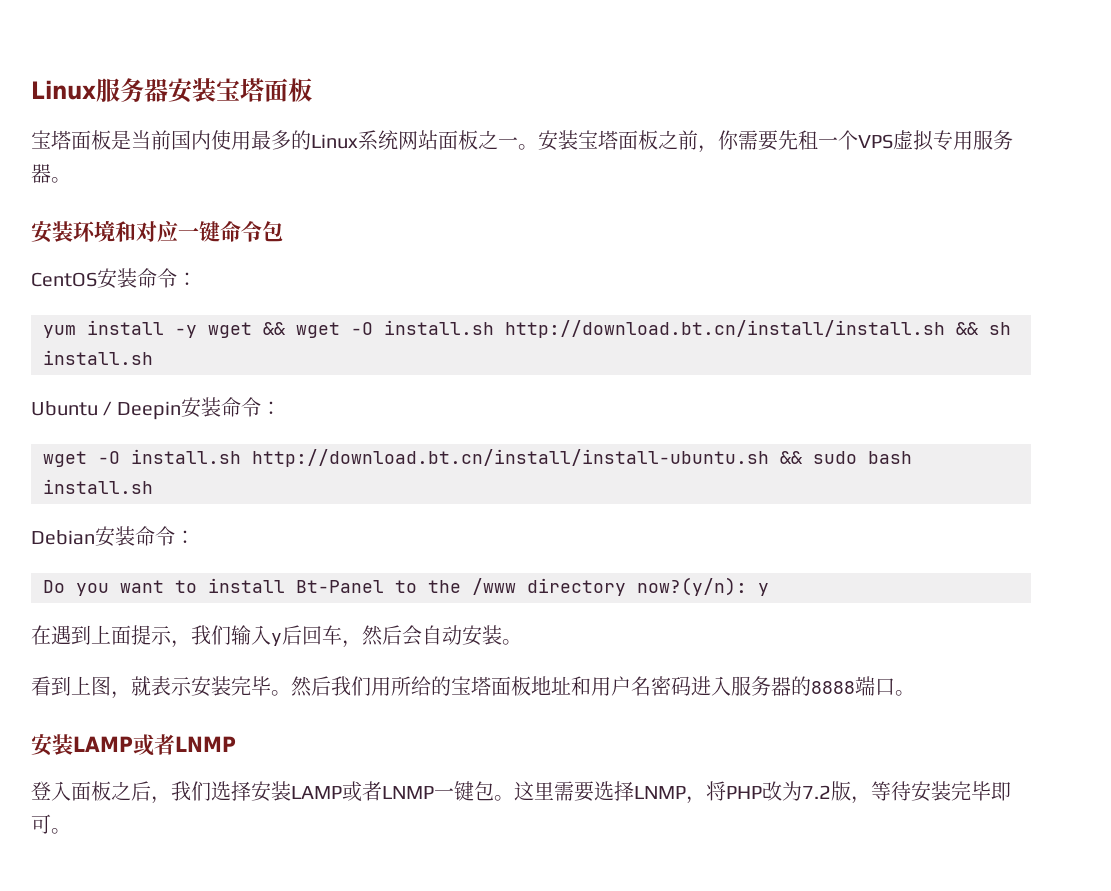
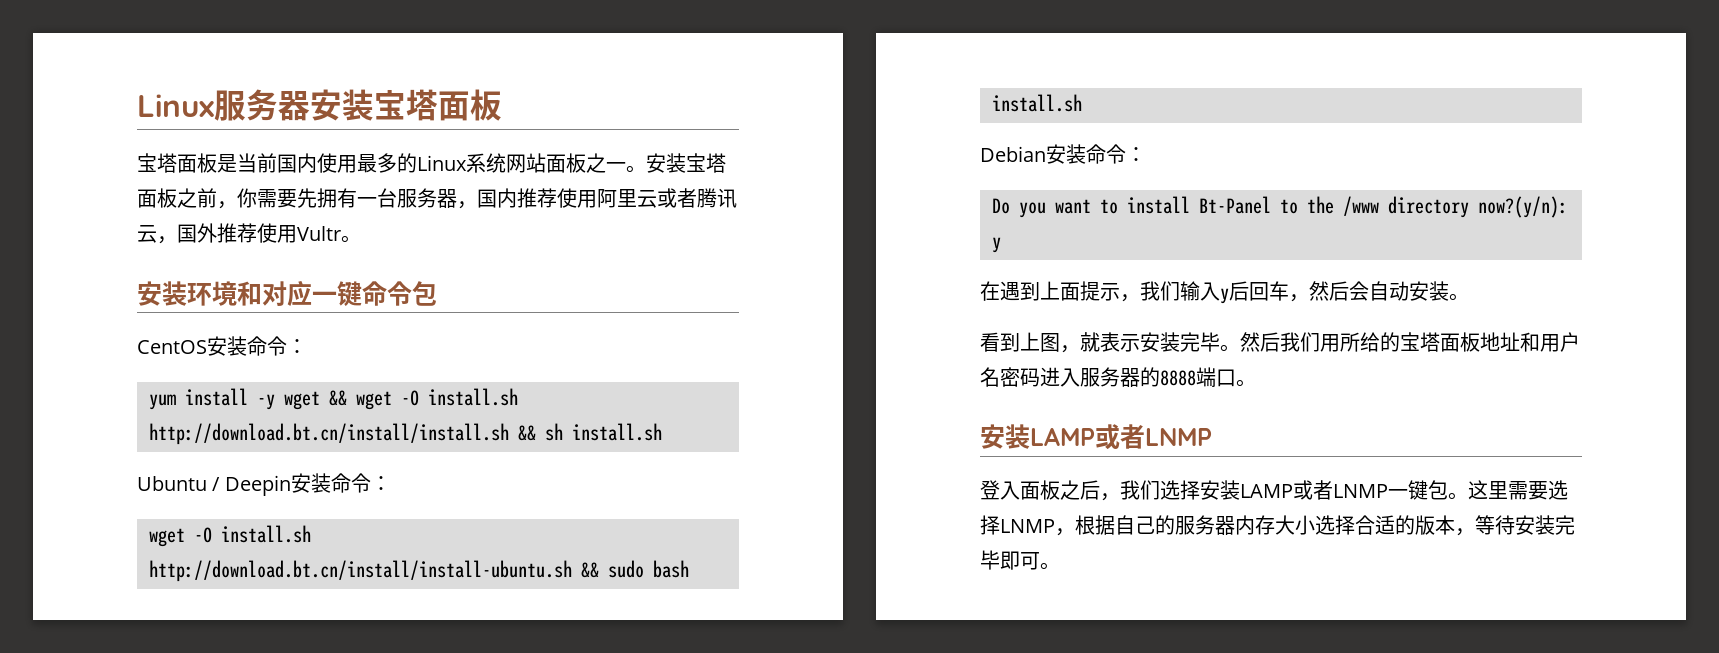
[798,130,1013,151] [31,164,51,183] 租一个VPS虚拟专用服务器 -> [317,188,737,209] [137,223,341,244] 拥有一台服务器，国内推荐使用阿里云或者腾讯云，国外推荐使用Vultr
[706,781,851,801] 将PHP改为7.2版 -> [1075,515,1455,535] 根据自己的服务器内存大小选择合适的版本

